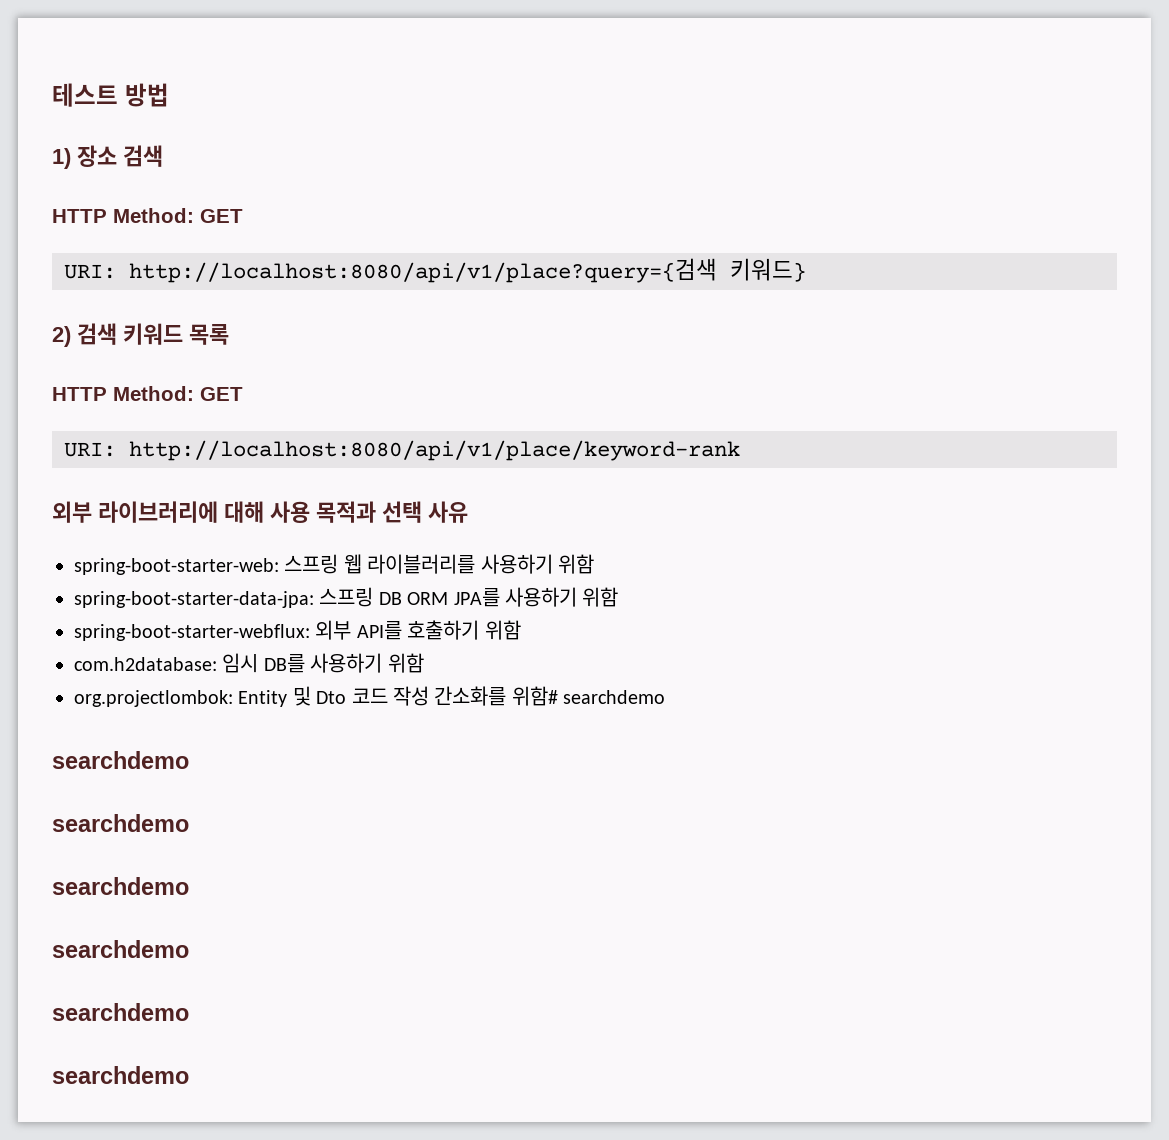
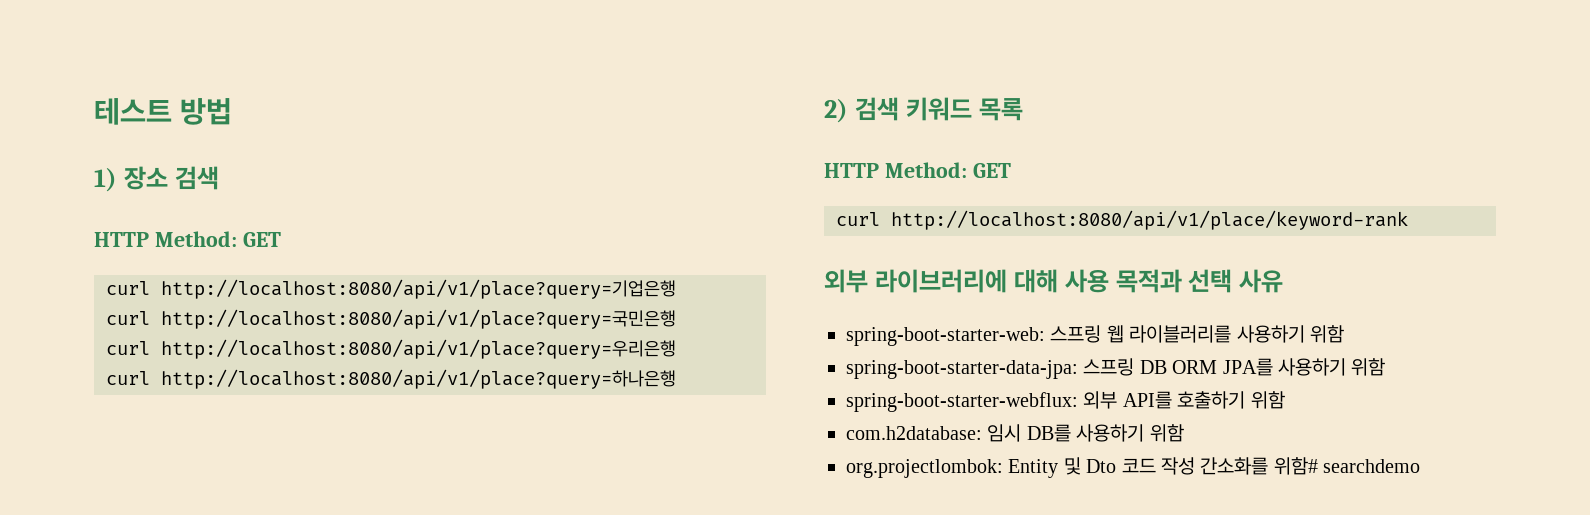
[64,258,806,283] URI: http://localhost:8080/api/v1/place?query={검색 키워드} -> [106,279,676,299] [106,309,676,329] [106,339,676,359] [106,369,676,389] curl http://localhost:8080/api/v1/place?query=기업은행 // curl http://localhost:8080/api/v1/place?query=국민은행 // curl http://localhost:8080/api/v1/place?query=우리은행 // curl http://localhost:8080/api/v1/place?query=하나은행
[64,442,116,457] URI: -> [836,212,880,226] curl
[52,751,189,769] [52,814,189,832] [52,877,189,895] [52,940,189,958] [52,1003,189,1021] [52,1066,189,1084] // searchdemo // searchdemo // searchdemo // searchdemo // searchdemo // searchdemo -> (1421, 466) none

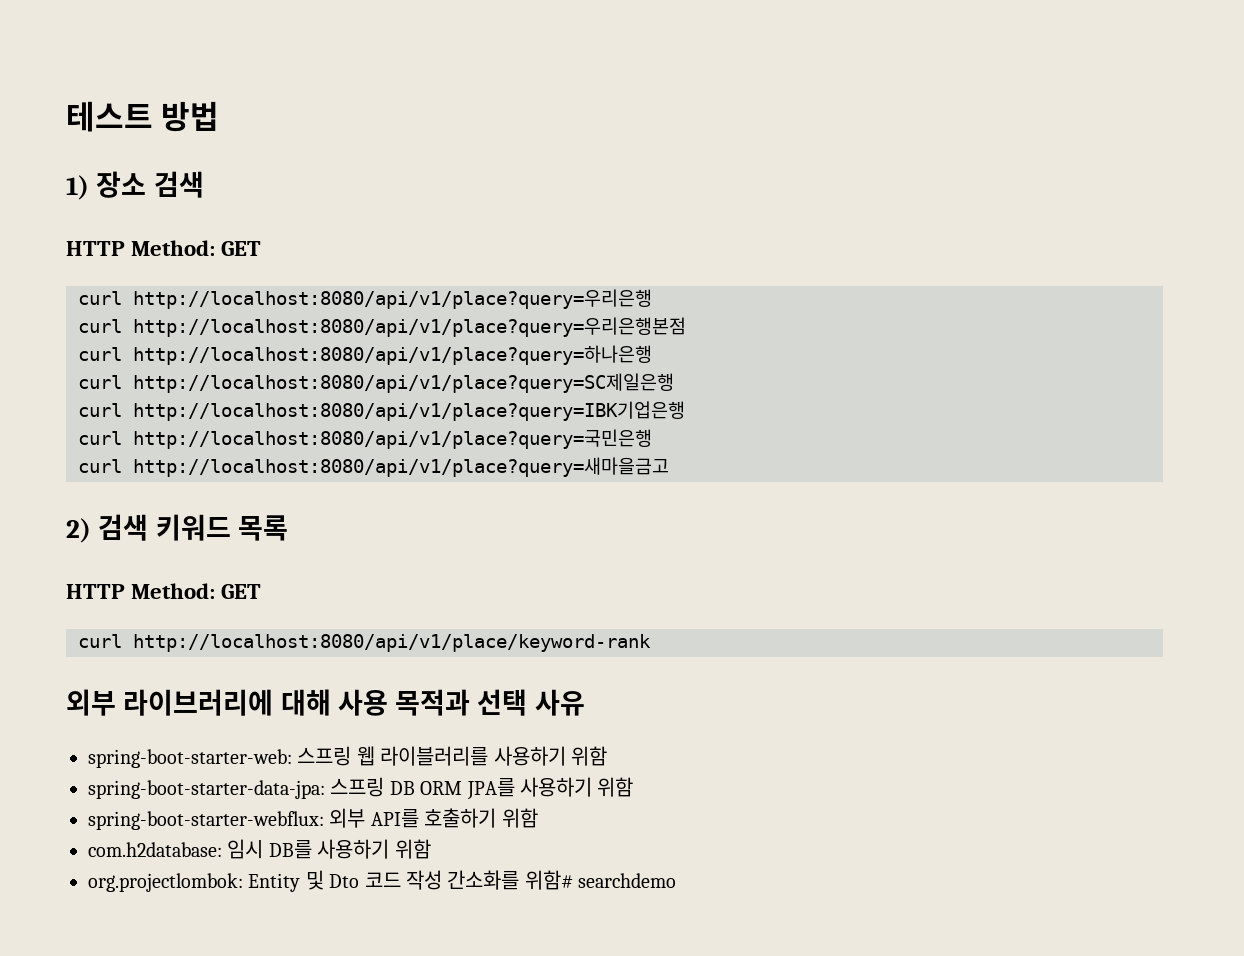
[161,279,676,299] http://localhost:8080/api/v1/place?query=기업은행 -> [133,289,652,309] [78,317,686,337] [78,345,652,365] [78,373,674,393] [78,401,685,421] http://localhost:8080/api/v1/place?query=우리은행 // curl http://localhost:8080/api/v1/place?query=우리은행본점 // curl http://localhost:8080/api/v1/place?query=하나은행 // curl http://localhost:8080/api/v1/place?query=SC제일은행 // curl http://localhost:8080/api/v1/place?query=IBK기업은행
[161,339,676,359] [106,369,676,389] http://localhost:8080/api/v1/place?query=우리은행 // curl http://localhost:8080/api/v1/place?query=하나은행 -> [133,457,669,477] http://localhost:8080/api/v1/place?query=새마을금고

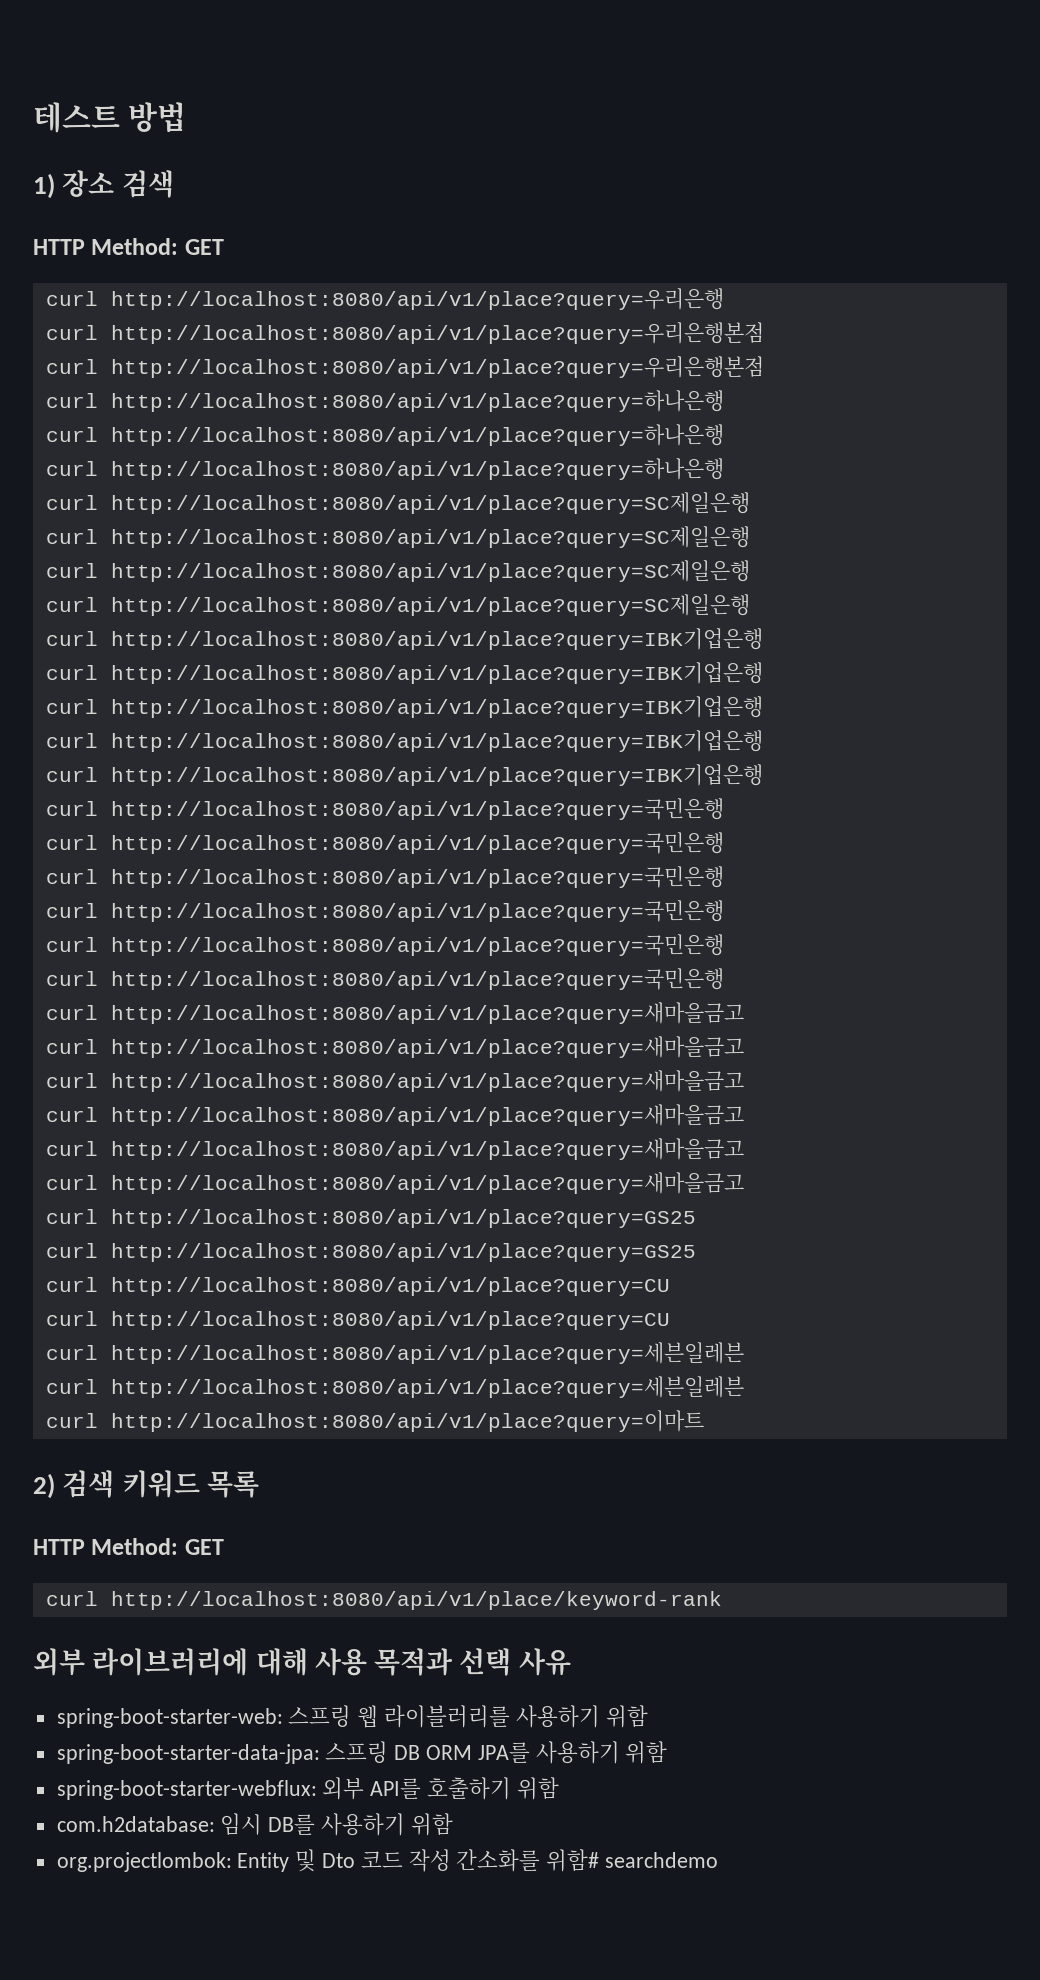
[78,345,652,365] [78,373,674,393] [78,401,685,421] [78,429,652,449] [78,457,669,477] // curl http://localhost:8080/api/v1/place?query=하나은행 // curl http://localhost:8080/api/v1/place?query=SC제일은행 // curl http://localhost:8080/api/v1/place?query=IBK기업은행 // curl http://localhost:8080/api/v1/place?query=국민은행 // curl http://localhost:8080/api/v1/place?query=새마을금고 -> [45,356,764,378] [45,390,724,412] [45,424,724,446] [45,458,724,480] [45,492,750,514] [45,526,750,548] [45,560,750,582] [45,594,750,616] [45,628,763,650] [45,662,763,684] [45,696,763,718] [45,730,763,752] [45,764,763,786] [45,798,724,820] [45,832,724,854] [45,866,724,888] [45,900,724,922] [45,934,724,956] [45,968,724,990] [45,1002,744,1024] [45,1036,744,1058] [45,1070,744,1092] [45,1104,744,1126] [45,1138,744,1160] [45,1172,744,1194] [45,1209,696,1228] [45,1243,696,1262] [45,1277,670,1296] [45,1311,670,1330] [45,1342,744,1364] [45,1376,744,1398] [45,1410,704,1432] // curl http://localhost:8080/api/v1/place?query=우리은행본점 // curl http://localhost:8080/api/v1/place?query=하나은행 // curl http://localhost:8080/api/v1/place?query=하나은행 // curl http://localhost:8080/api/v1/place?query=하나은행 // curl http://localhost:8080/api/v1/place?query=SC제일은행 // curl http://localhost:8080/api/v1/place?query=SC제일은행 // curl http://localhost:8080/api/v1/place?query=SC제일은행 // curl http://localhost:8080/api/v1/place?query=SC제일은행 // curl http://localhost:8080/api/v1/place?query=IBK기업은행 // curl http://localhost:8080/api/v1/place?query=IBK기업은행 // curl http://localhost:8080/api/v1/place?query=IBK기업은행 // curl http://localhost:8080/api/v1/place?query=IBK기업은행 // curl http://localhost:8080/api/v1/place?query=IBK기업은행 // curl http://localhost:8080/api/v1/place?query=국민은행 // curl http://localhost:8080/api/v1/place?query=국민은행 // curl http://localhost:8080/api/v1/place?query=국민은행 // curl http://localhost:8080/api/v1/place?query=국민은행 // curl http://localhost:8080/api/v1/place?query=국민은행 // curl http://localhost:8080/api/v1/place?query=국민은행 // curl http://localhost:8080/api/v1/place?query=새마을금고 // curl http://localhost:8080/api/v1/place?query=새마을금고 // curl http://localhost:8080/api/v1/place?query=새마을금고 // curl http://localhost:8080/api/v1/place?query=새마을금고 // curl http://localhost:8080/api/v1/place?query=새마을금고 // curl http://localhost:8080/api/v1/place?query=새마을금고 // curl http://localhost:8080/api/v1/place?query=GS25 // curl http://localhost:8080/api/v1/place?query=GS25 // curl http://localhost:8080/api/v1/place?query=CU // curl http://localhost:8080/api/v1/place?query=CU // curl http://localhost:8080/api/v1/place?query=세븐일레븐 // curl http://localhost:8080/api/v1/place?query=세븐일레븐 // curl http://localhost:8080/api/v1/place?query=이마트

